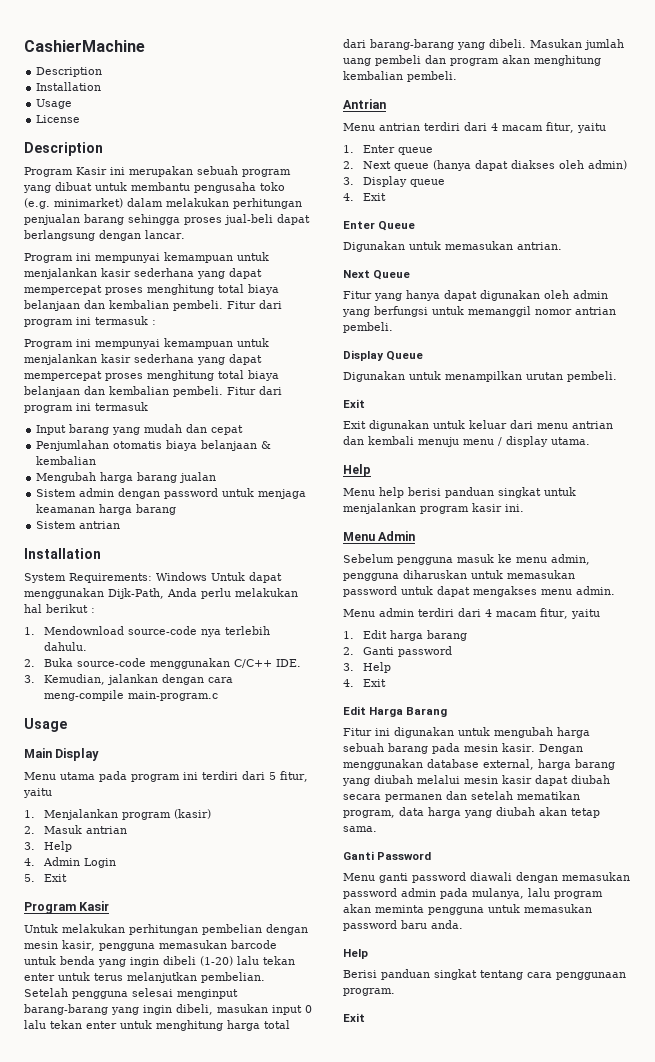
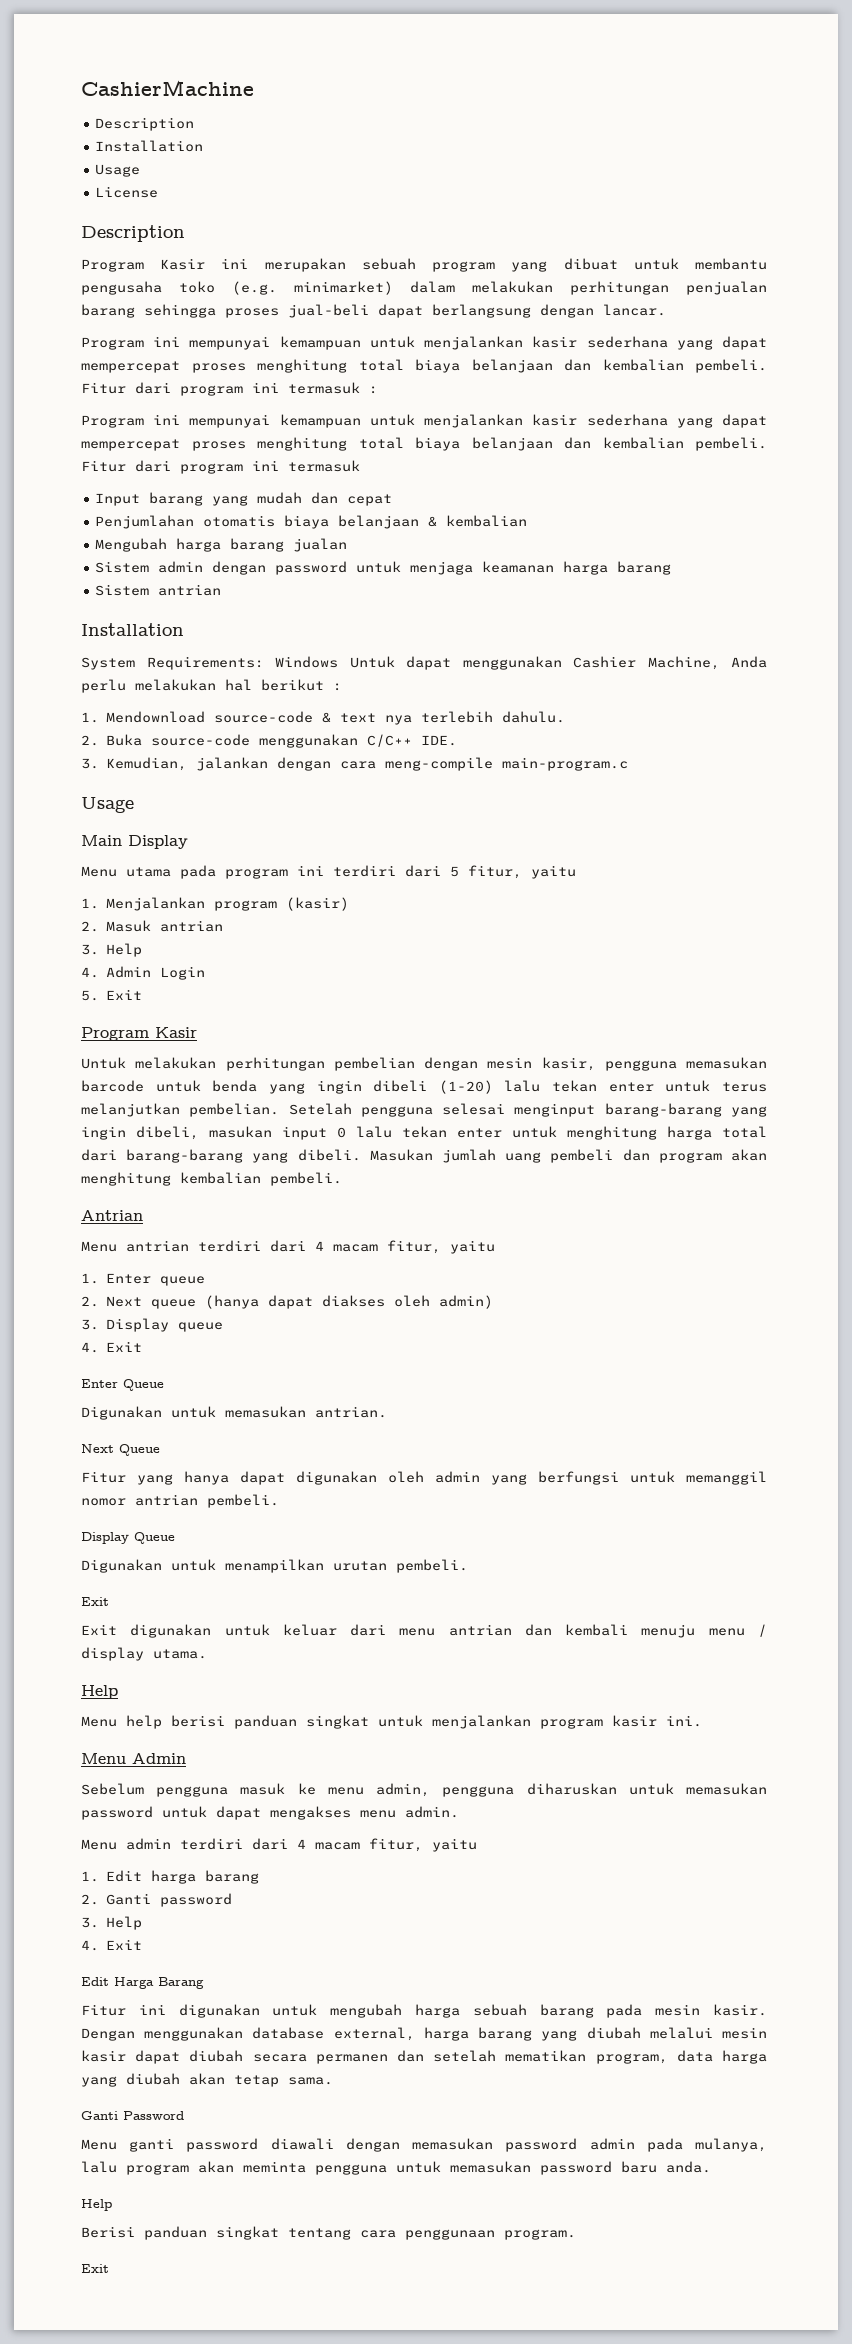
[108,588,164,599] Dijk-Path, -> [573,656,720,670] Cashier Machine,
(197, 630) none -> [321,712,376,723] & text

